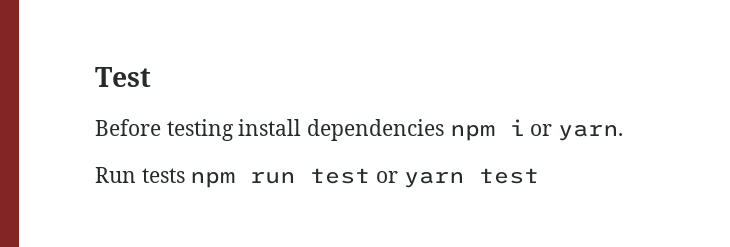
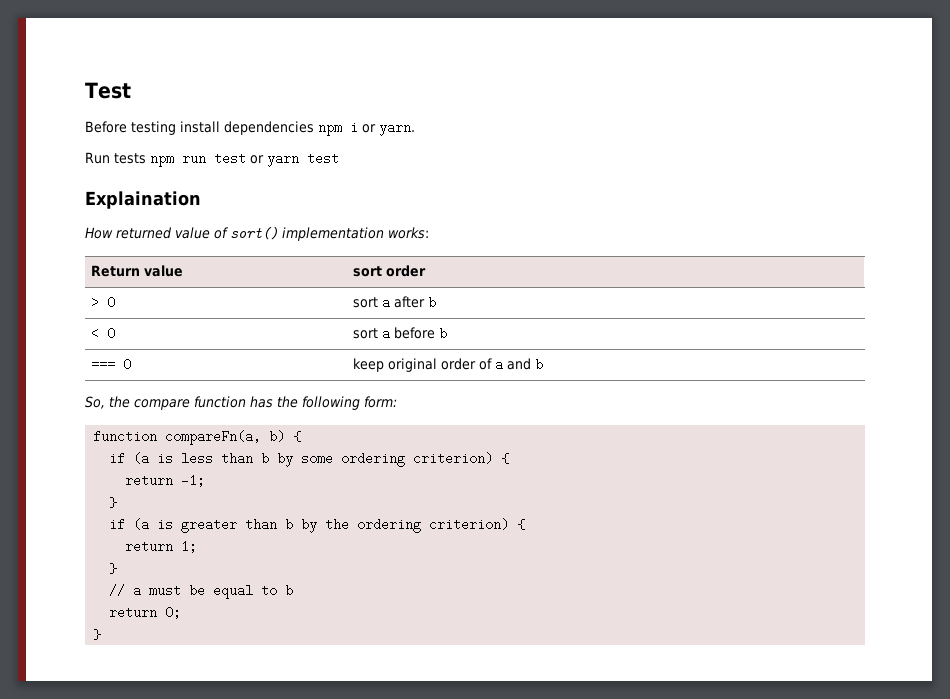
(539, 176) none -> [85,191,201,209] [85,226,429,241] [90,265,183,277] [352,265,426,277] [90,296,115,309] [352,296,436,309] [90,327,115,340] [352,327,447,340] [90,358,131,371] [352,358,543,372] [85,396,397,410] [93,430,302,445] [109,452,510,467] [125,474,206,487] [109,497,118,508] [109,518,526,533] [125,540,198,553] [109,563,118,574] [109,584,294,599] [109,606,182,619] [93,629,102,640] // Explaination // How returned value of sort() implementation works: // Return value | sort order // > 0 | sort a after b // < 0 | sort a before b // === 0 | keep original order of a and b // So, the compare function has the following form: // function compareFn(a, b) { // if (a is less than b by some ordering criterion) { // return -1; // } // if (a is greater than b by the ordering criterion) { // return 1; // } // // a must be equal to b // return 0; // }

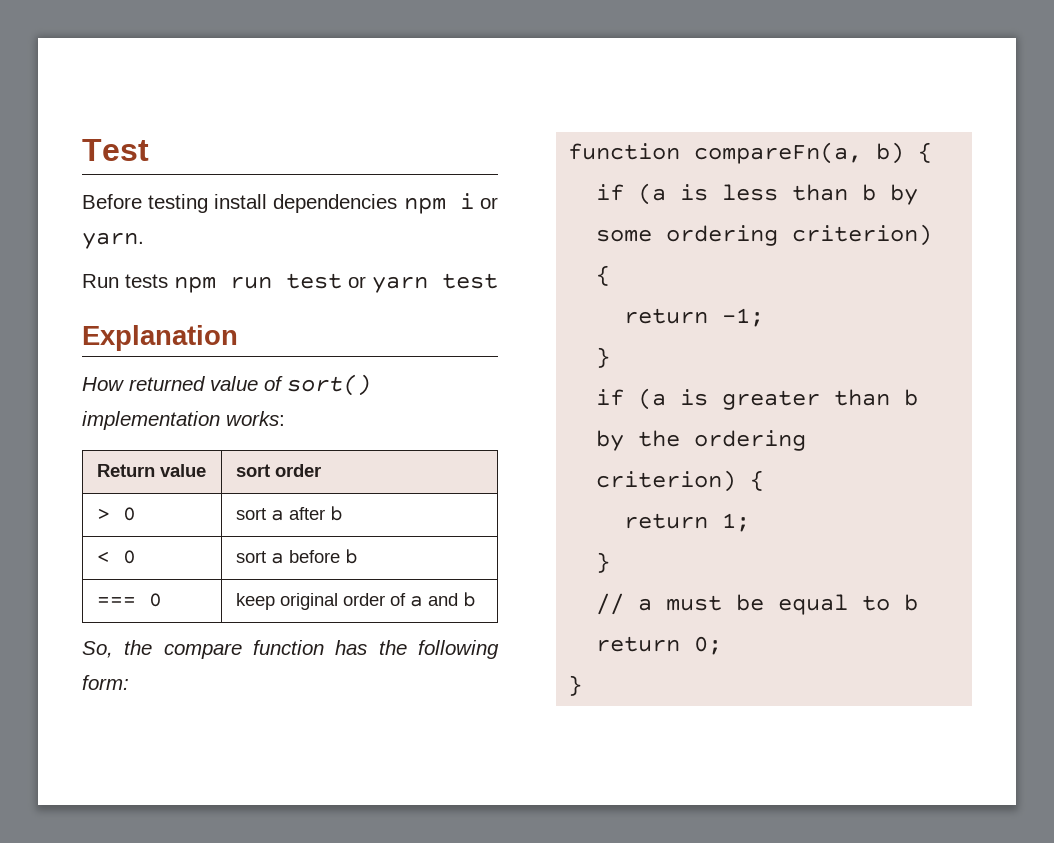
[85,191,201,209] Explaination -> [82,325,238,351] Explanation

